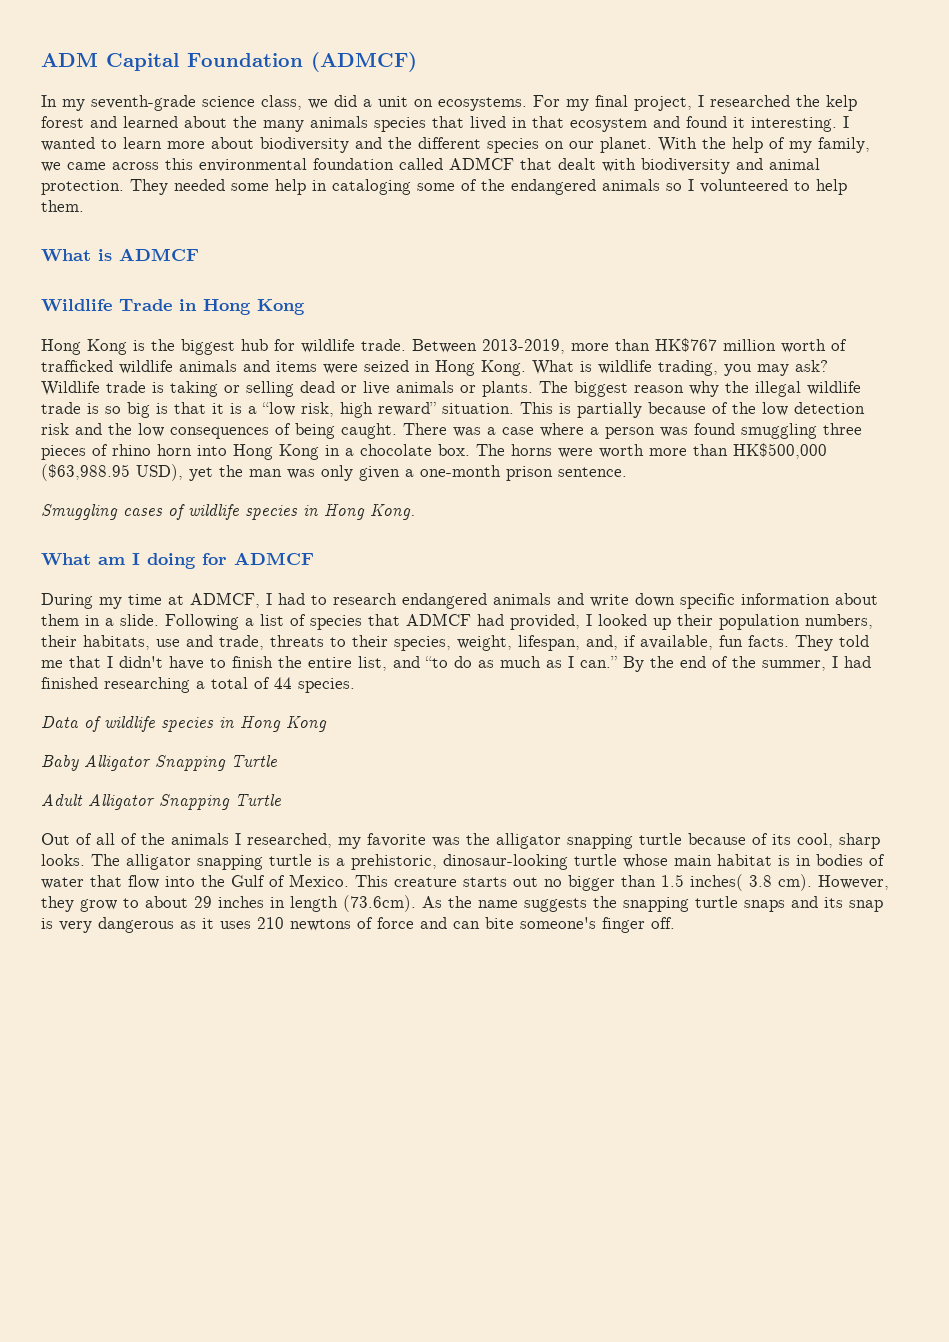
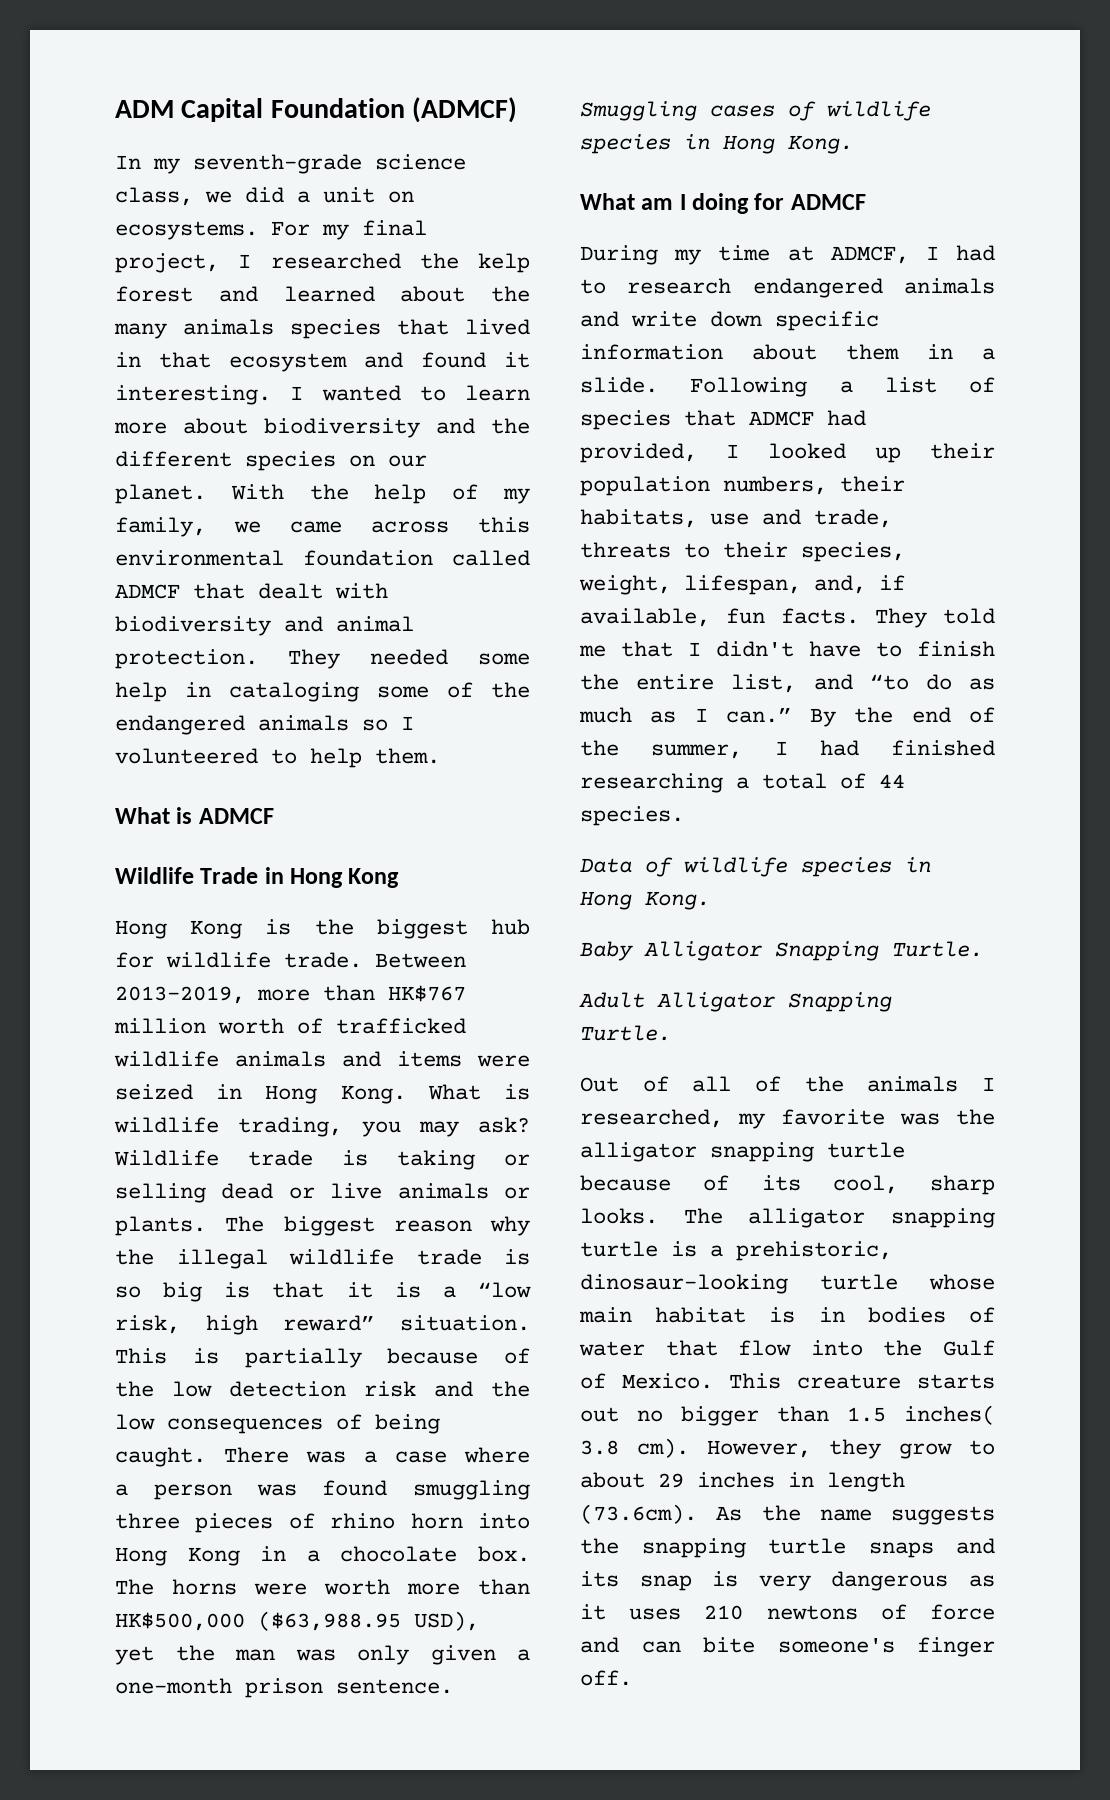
[286,716,327,732] Kong -> [645,891,710,910] Kong.
[231,755,277,767] Turtle -> [892,941,983,957] Turtle.
[235,794,281,806] Turtle -> [580,1025,671,1041] Turtle.

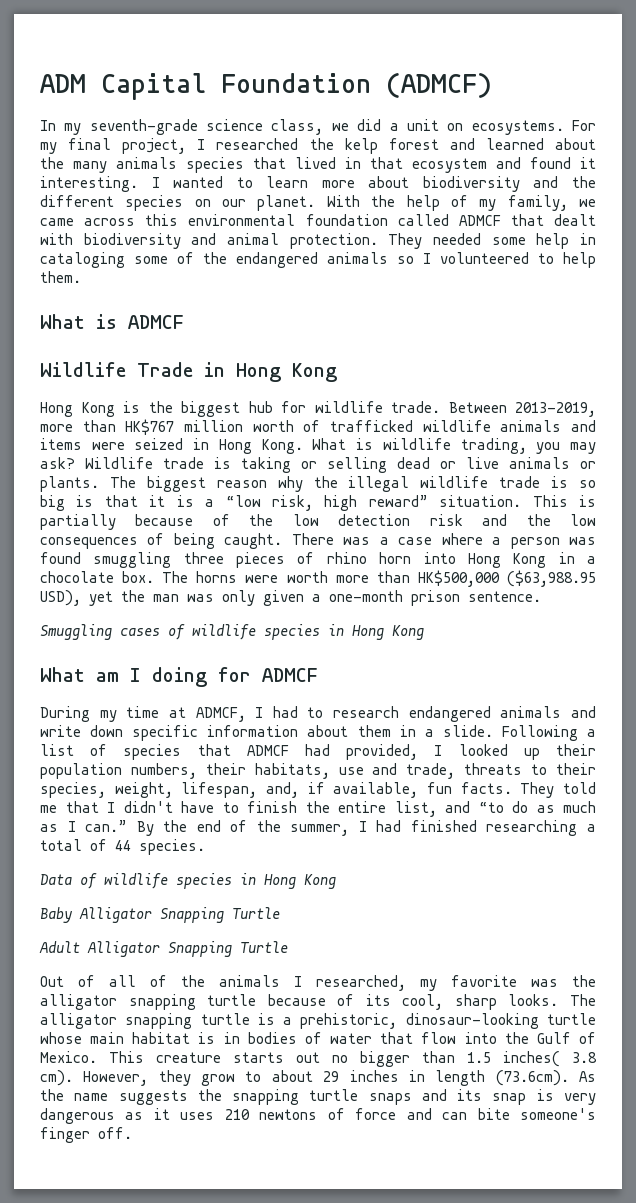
[788,135,853,154] Kong. -> [392,625,424,640] Kong
[645,891,710,910] Kong. -> [304,874,336,889] Kong
[892,941,983,957] Turtle. -> [232,907,280,919] Turtle
[580,1025,671,1041] Turtle. -> [240,941,288,953] Turtle

